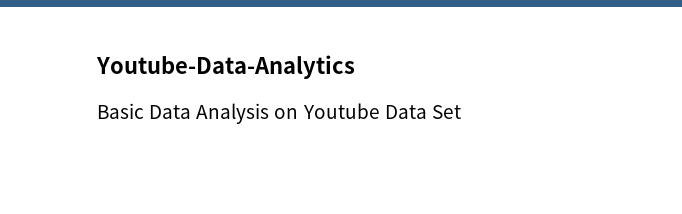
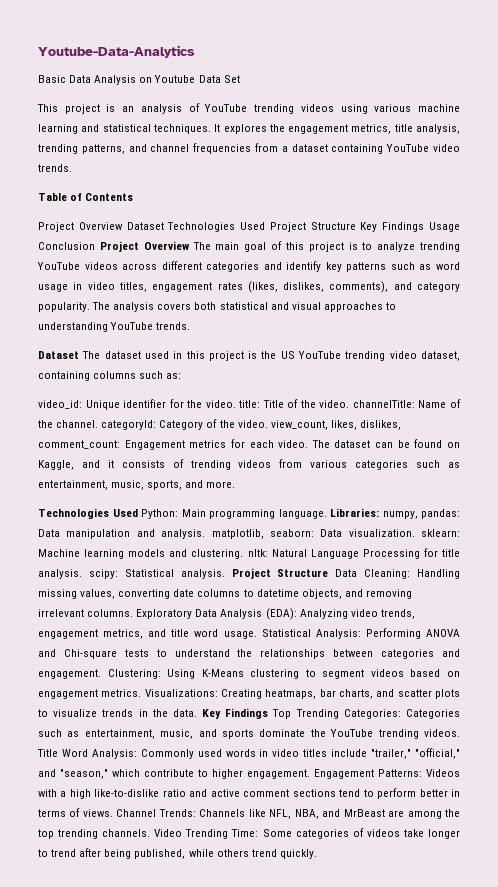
(461, 112) none -> [37,103,460,114] [38,124,461,134] [38,143,461,154] [38,164,72,172] [38,193,134,201] [38,222,460,232] [38,241,460,252] [37,261,461,272] [38,281,461,293] [38,302,396,312] [38,322,191,332] [38,351,461,361] [38,371,182,381] [38,399,462,410] [38,419,401,430] [38,439,460,450] [38,459,460,470] [38,480,236,490] [38,508,460,519] [38,529,460,539] [38,548,461,559] [38,568,460,579] [38,589,412,599] [38,608,415,620] [38,628,460,639] [38,649,460,659] [38,669,460,679] [38,689,460,699] [38,708,460,719] [38,729,460,739] [37,748,461,759] [38,769,460,779] [38,788,460,799] [38,808,460,819] [38,828,460,839] [38,848,317,859] // This project is an analysis of YouTube trending videos using various machine learning and statistical techniques. It explores the engagement metrics, title analysis, trending patterns, and channel frequencies from a dataset containing YouTube video trends. // Table of Contents // Project Overview Dataset Technologies Used Project Structure Key Findings Usage Conclusion Project Overview The main goal of this project is to analyze trending YouTube videos across different categories and identify key patterns such as word usage in video titles, engagement rates (likes, dislikes, comments), and category popularity. The analysis covers both statistical and visual approaches to understanding YouTube trends. // Dataset The dataset used in this project is the US YouTube trending video dataset, containing columns such as: // video_id: Unique identifier for the video. title: Title of the video. channelTitle: Name of the channel. categoryId: Category of the video. view_count, likes, dislikes, comment_count: Engagement metrics for each video. The dataset can be found on Kaggle, and it consists of trending videos from various categories such as entertainment, music, sports, and more. // Technologies Used Python: Main programming language. Libraries: numpy, pandas: Data manipulation and analysis. matplotlib, seaborn: Data visualization. sklearn: Machine learning models and clustering. nltk: Natural Language Processing for title analysis. scipy: Statistical analysis. Project Structure Data Cleaning: Handling missing values, converting date columns to datetime objects, and removing irrelevant columns. Exploratory Data Analysis (EDA): Analyzing video trends, engagement metrics, and title word usage. Statistical Analysis: Performing ANOVA and Chi-square tests to understand the relationships between categories and engagement. Clustering: Using K-Means clustering to segment videos based on engagement metrics. Visualizations: Creating heatmaps, bar charts, and scatter plots to visualize trends in the data. Key Findings Top Trending Categories: Categories such as entertainment, music, and sports dominate the YouTube trending videos. Title Word Analysis: Commonly used words in video titles include "trailer," "official," and "season," which contribute to higher engagement. Engagement Patterns: Videos with a high like-to-dislike ratio and active comment sections tend to perform better in terms of views. Channel Trends: Channels like NFL, NBA, and MrBeast are among the top trending channels. Video Trending Time: Some categories of videos take longer to trend after being published, while others trend quickly.

